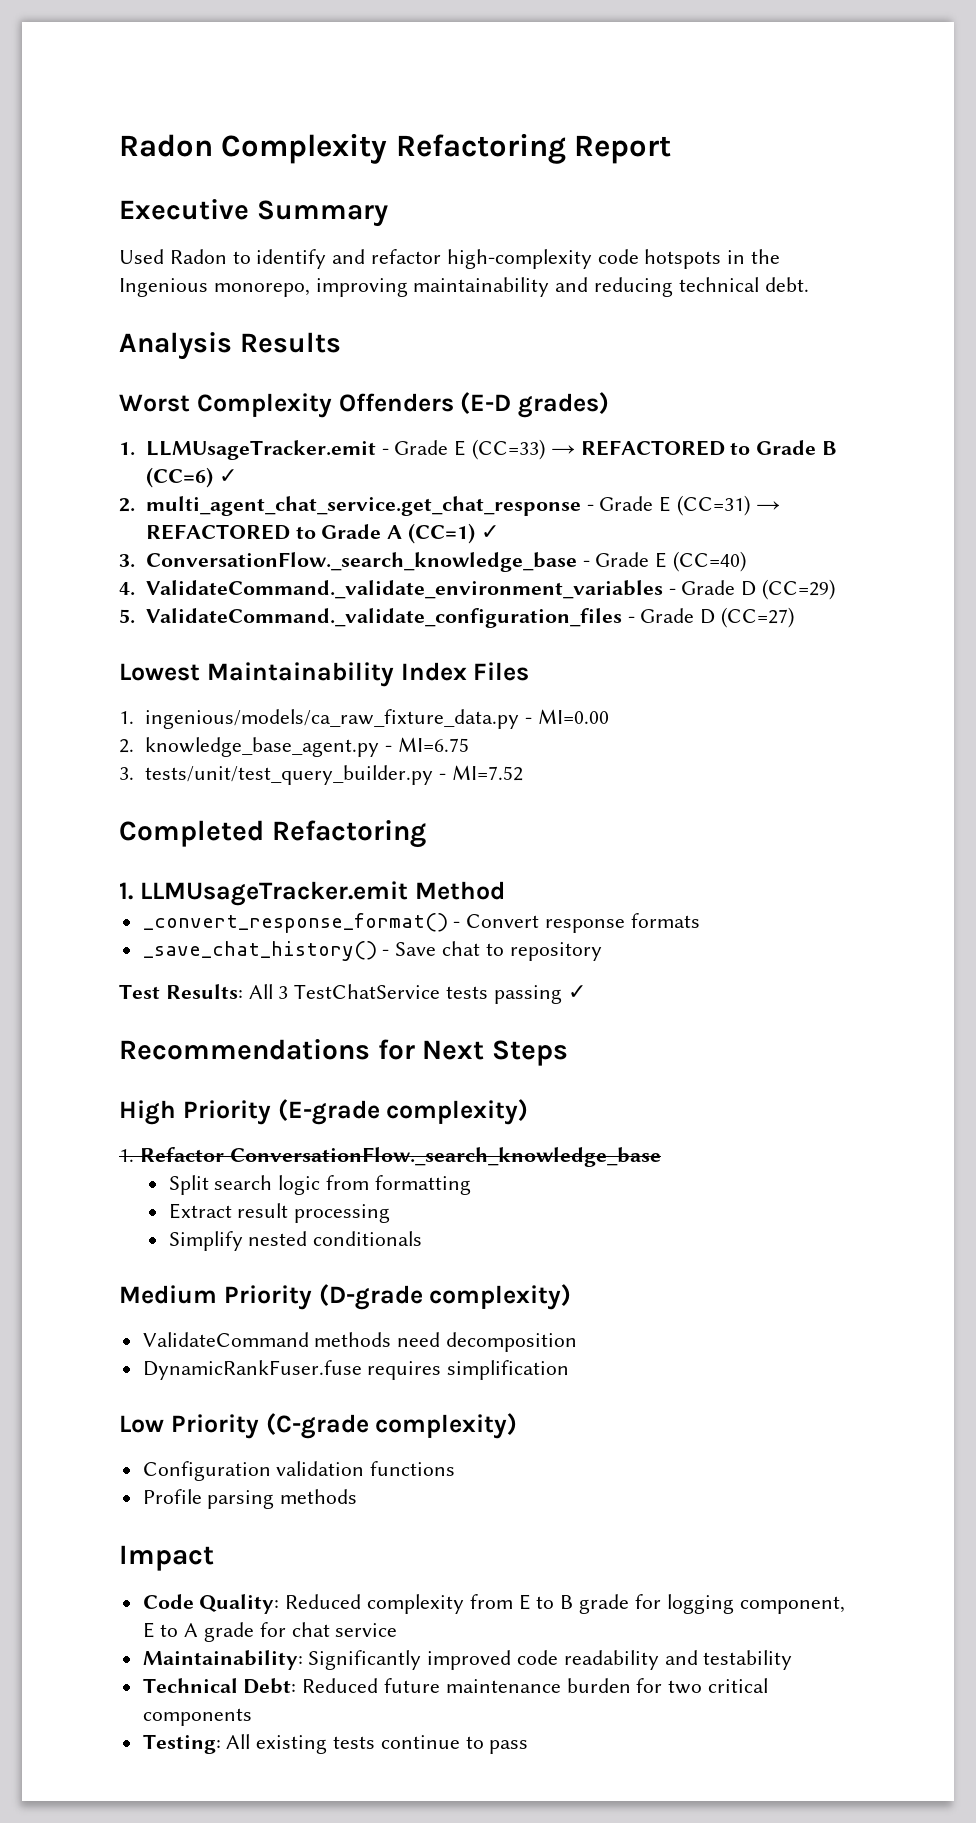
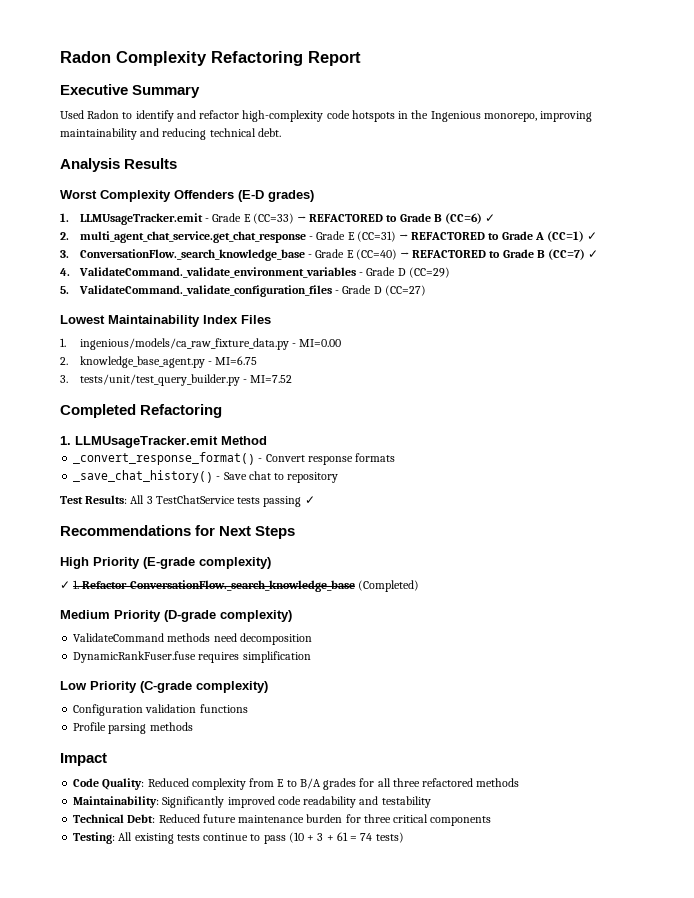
(746, 561) none -> [400,249,599,260] → REFACTORED to Grade B (CC=7) ✓
(529, 1112) none -> [60,581,70,589] ✓
[168,1175,471,1195] [168,1203,391,1223] [168,1231,423,1251] // Split search logic from formatting // Extract result processing // Simplify nested conditionals -> [357,580,419,592] (Completed)
[560,1594,845,1614] [142,1622,398,1642] B grade for logging component, E to A grade for chat service -> [299,778,520,790] B/A grades for all three refactored methods
[668,1680,703,1694] two -> [363,814,391,823] three
(529, 1747) none -> [288,832,404,843] (10 + 3 + 61 = 74 tests)

